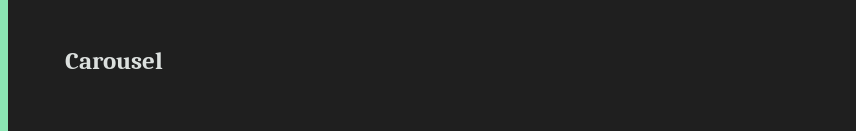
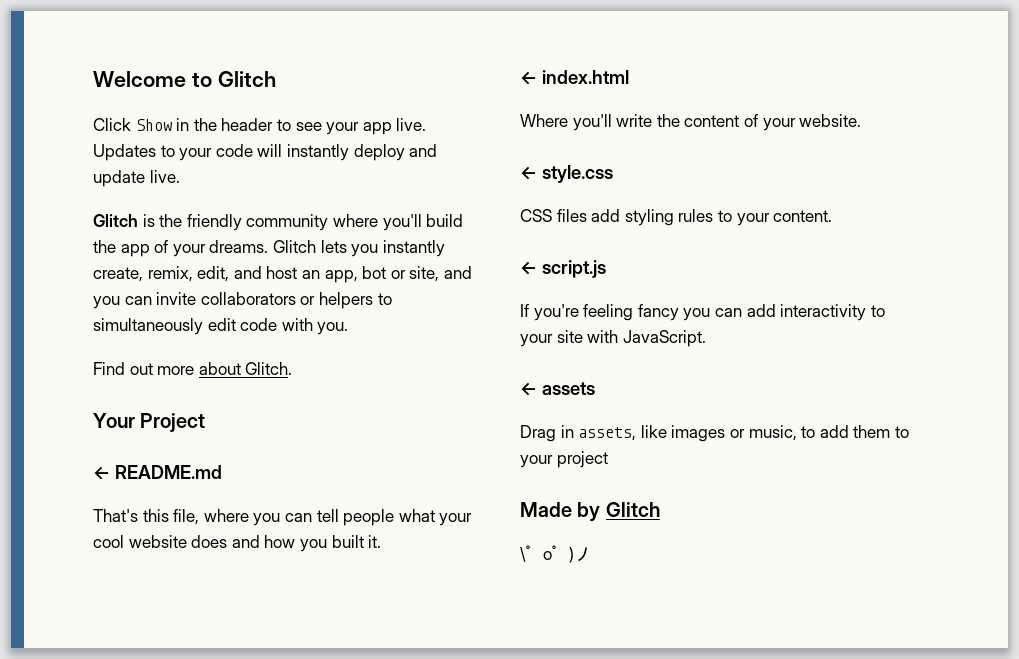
[65,52,163,69] Carousel -> [93,71,276,87] [93,118,427,135] [93,144,438,161] [93,170,180,187] [93,214,464,231] [93,240,445,257] [93,266,472,283] [93,292,392,309] [93,318,349,335] [93,362,293,375] [93,413,206,433] [93,465,222,480] [93,509,473,526] [93,535,382,552] [520,70,629,85] [520,114,862,131] [520,165,613,183] [520,209,833,226] [520,260,606,278] [520,304,885,321] [520,330,706,347] [520,382,595,396] [520,425,909,442] [520,451,608,468] [520,502,660,522] [520,545,591,563] Welcome to Glitch // Click Show in the header to see your app live. Updates to your code will instantly deploy and update live. // Glitch is the friendly community where you'll build the app of your dreams. Glitch lets you instantly create, remix, edit, and host an app, bot or site, and you can invite collaborators or helpers to simultaneously edit code with you. // Find out more about Glitch. // Your Project // ← README.md // That's this file, where you can tell people what your cool website does and how you built it. // ← index.html // Where you'll write the content of your website. // ← style.css // CSS files add styling rules to your content. // ← script.js // If you're feeling fancy you can add interactivity to your site with JavaScript. // ← assets // Drag in assets, like images or music, to add them to your project // Made by Glitch // \゜o゜)ノ

